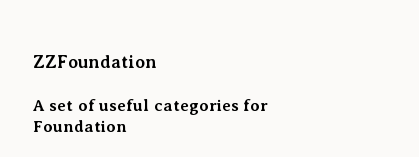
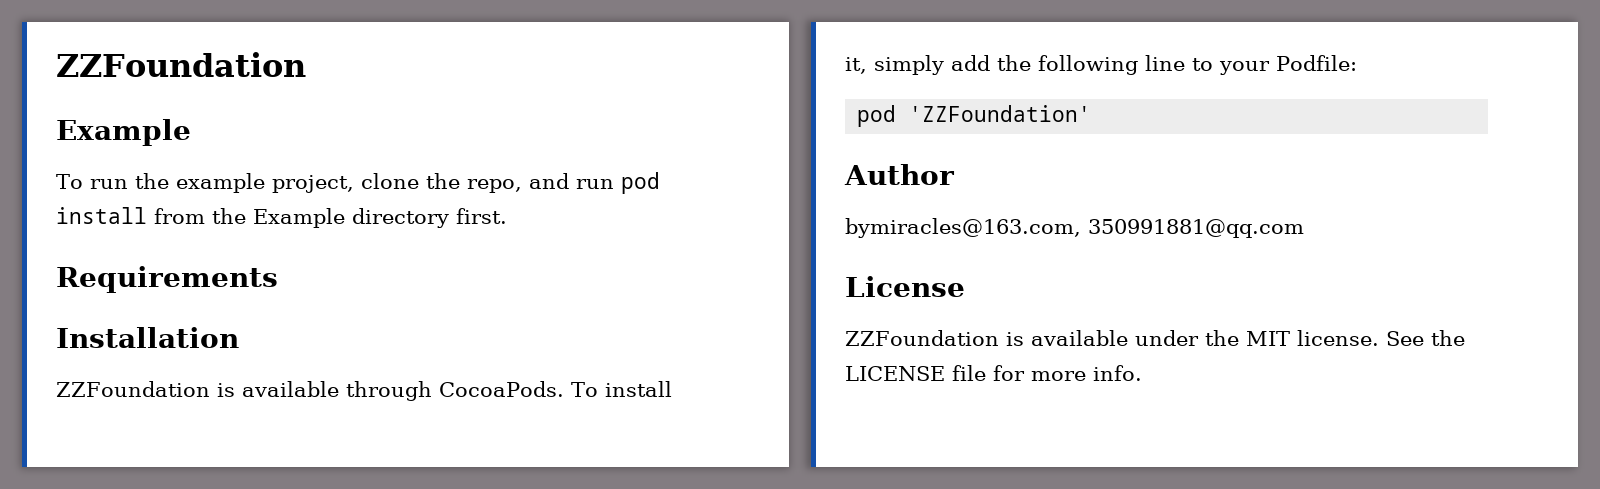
[33,99,269,115] [33,120,127,132] A set of useful categories for Foundation -> [56,119,191,146] [56,172,660,194] [56,207,507,228] [56,266,278,293] [56,327,239,348] [56,381,672,401] [845,55,1357,75] [857,105,1092,127] [844,164,955,185] [845,218,1304,238] [845,276,965,297] [845,330,1465,346] [845,365,1142,381] Example // To run the example project, clone the repo, and run pod install from the Example directory first. // Requirements // Installation // ZZFoundation is available through CocoaPods. To install it, simply add the following line to your Podfile: // pod 'ZZFoundation' // Author // bymiracles@163.com, 350991881@qq.com // License // ZZFoundation is available under the MIT license. See the LICENSE file for more info.

